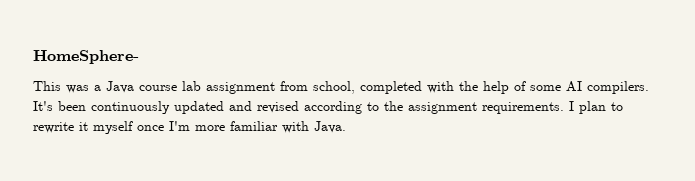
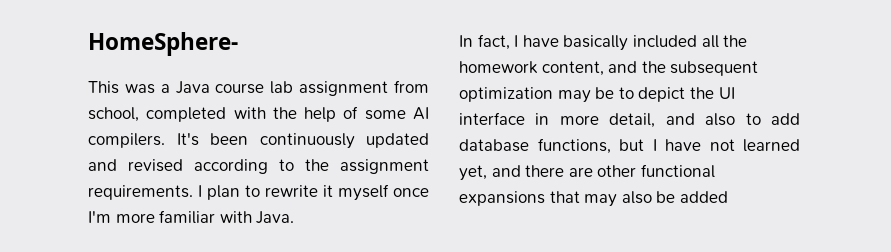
(346, 127) none -> [459,34,748,51] [459,61,759,76] [459,87,735,103] [459,112,800,128] [459,138,800,154] [459,164,715,181] [459,191,728,207] // In fact, I have basically included all the homework content, and the subsequent optimization may be to depict the UI interface in more detail, and also to add database functions, but I have not learned yet, and there are other functional expansions that may also be added

